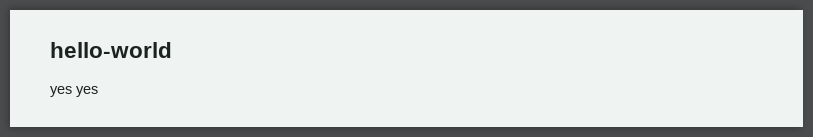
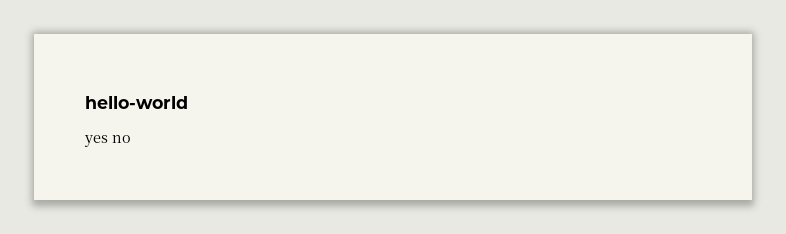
[76,86,98,97] yes -> [112,135,131,143] no

